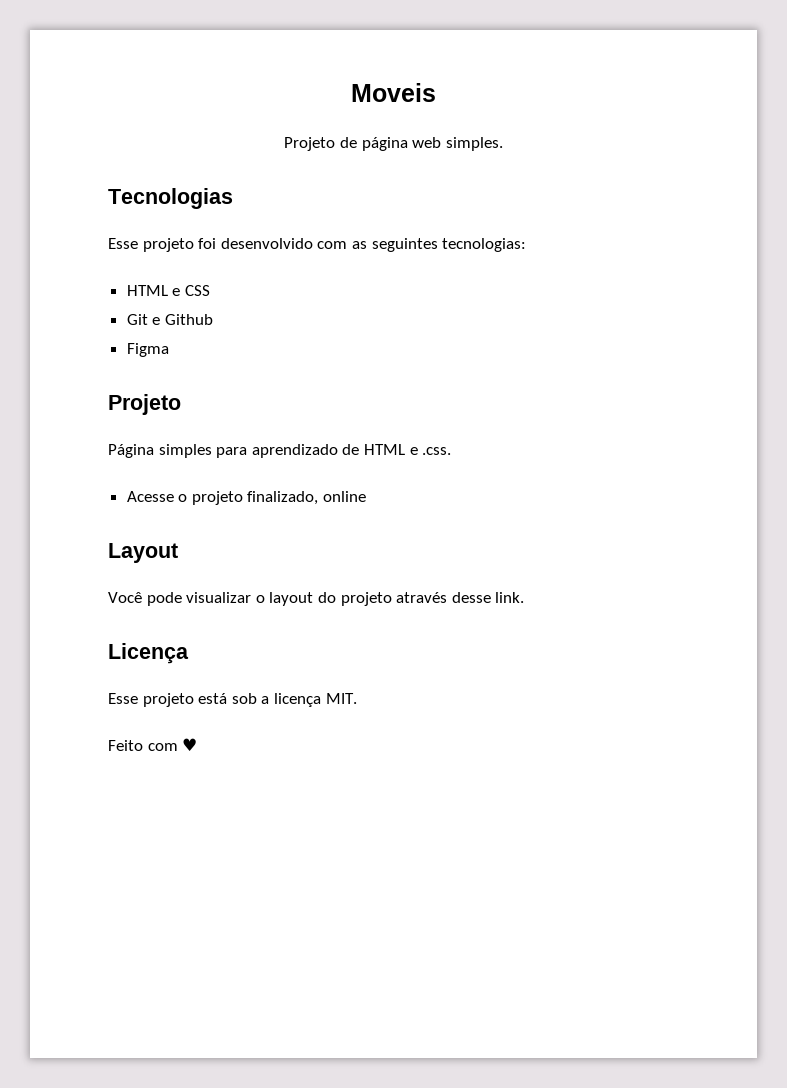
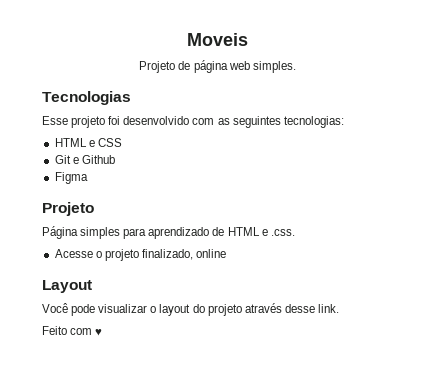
[108,643,189,664] [108,693,357,707] // Licença // Esse projeto está sob a licença MIT. -> (339, 308) none

